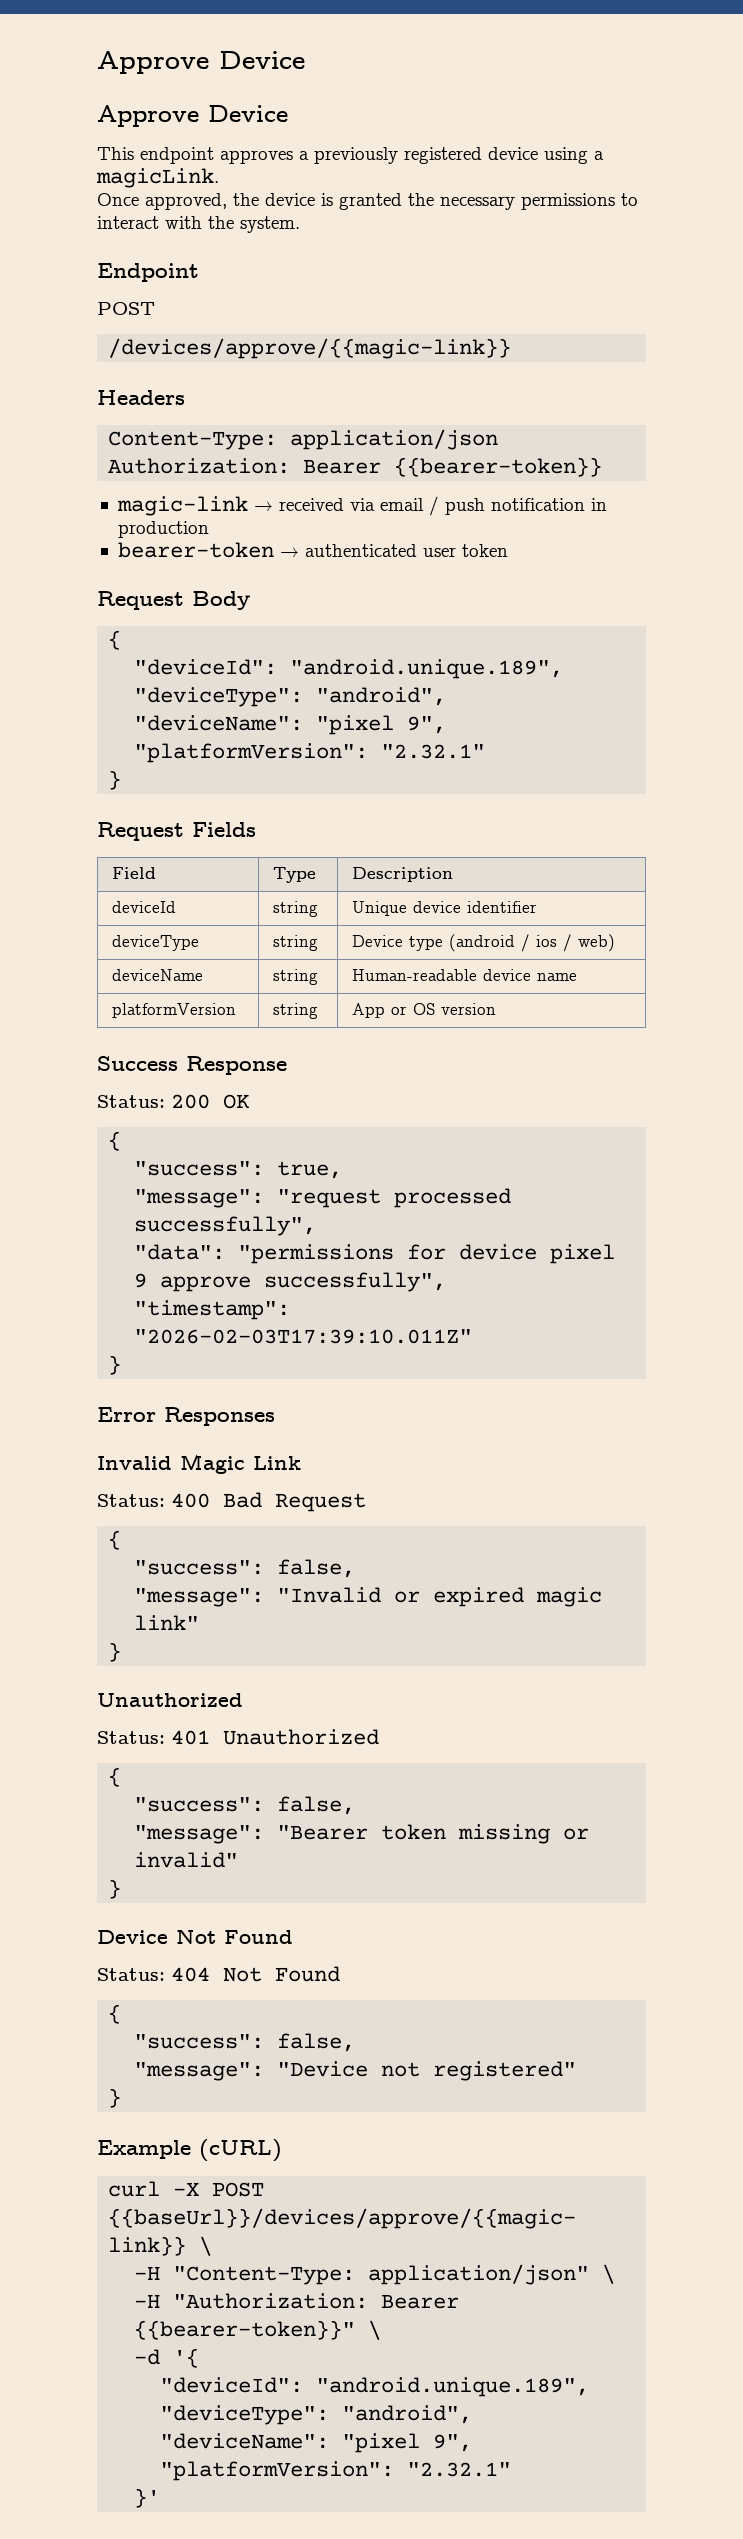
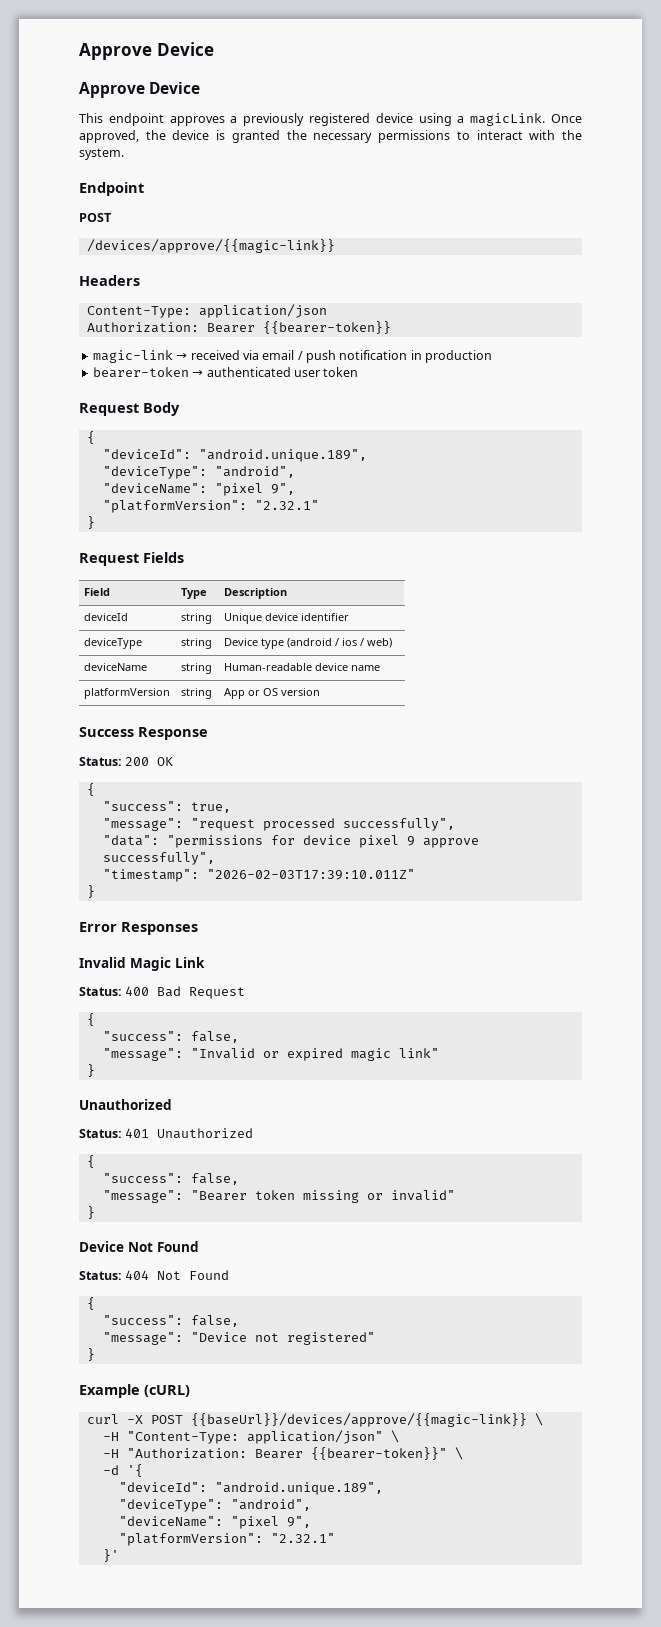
(219, 178) // -> (546, 119) none

